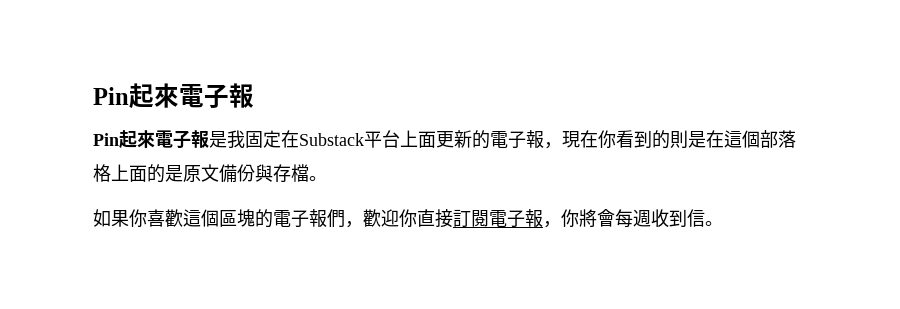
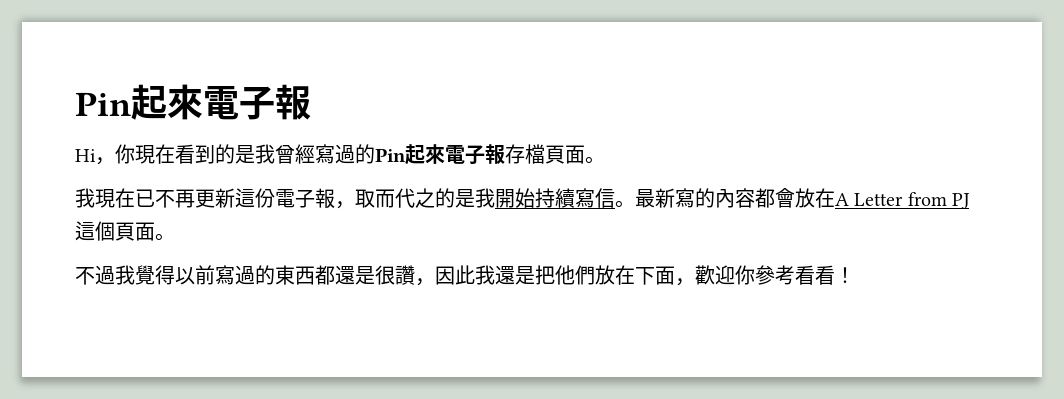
[93,130,796,149] [93,164,327,183] [93,209,723,228] Pin起來電子報是我固定在Substack平台上面更新的電子報，現在你看到的則是在這個部落格上面的是原文備份與存檔。 // 如果你喜歡這個區塊的電子報們，歡迎你直接訂閱電子報，你將會每週收到信。 -> [75,144,605,165] [75,188,971,209] [75,221,175,241] [75,265,855,286] Hi，你現在看到的是我曾經寫過的Pin起來電子報存檔頁面。 // 我現在已不再更新這份電子報，取而代之的是我開始持續寫信。最新寫的內容都會放在A Letter from PJ這個頁面。 // 不過我覺得以前寫過的東西都還是很讚，因此我還是把他們放在下面，歡迎你參考看看！

